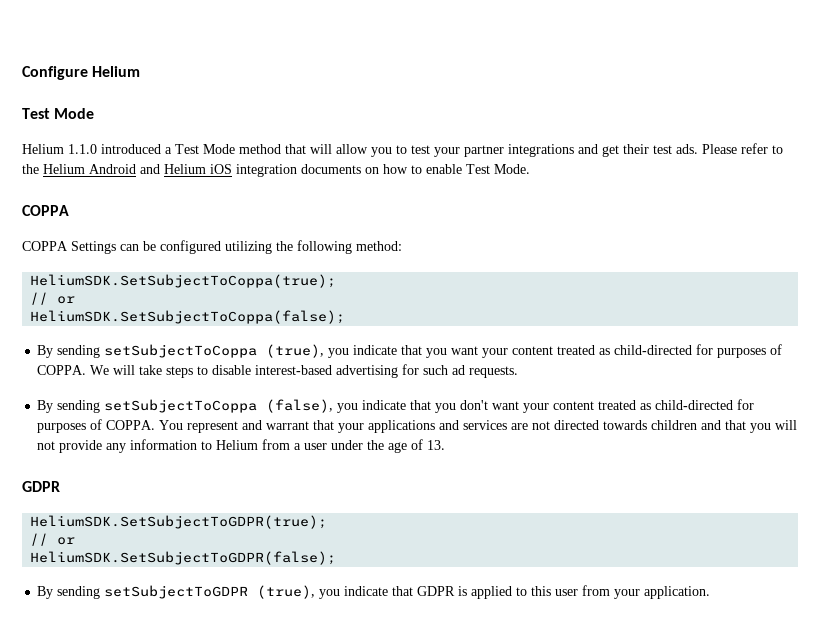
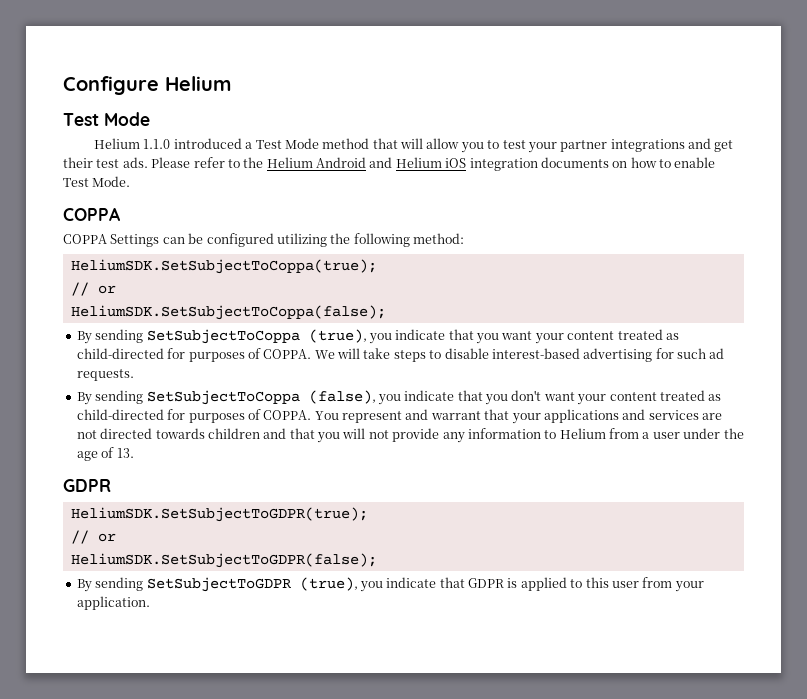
[104,344,258,358] setSubjectToCoppa -> [146,329,300,344] SetSubjectToCoppa
[104,399,258,413] setSubjectToCoppa -> [146,390,300,405] SetSubjectToCoppa
[104,585,249,599] setSubjectToGDPR -> [146,577,291,592] SetSubjectToGDPR

